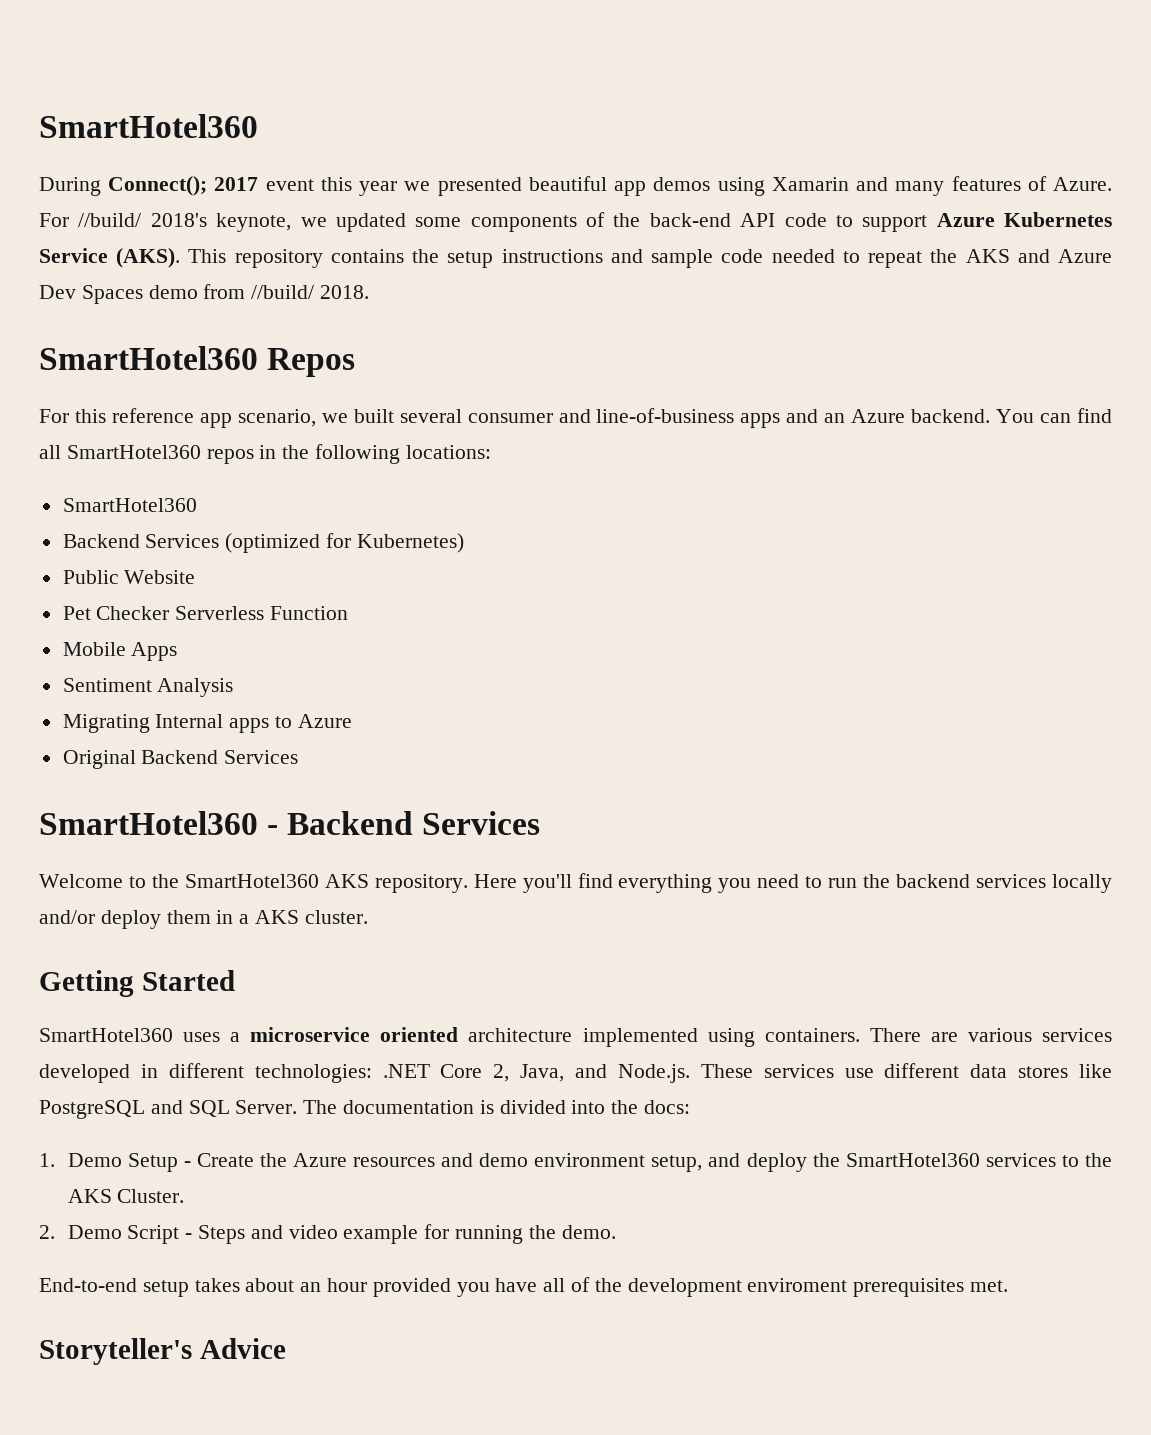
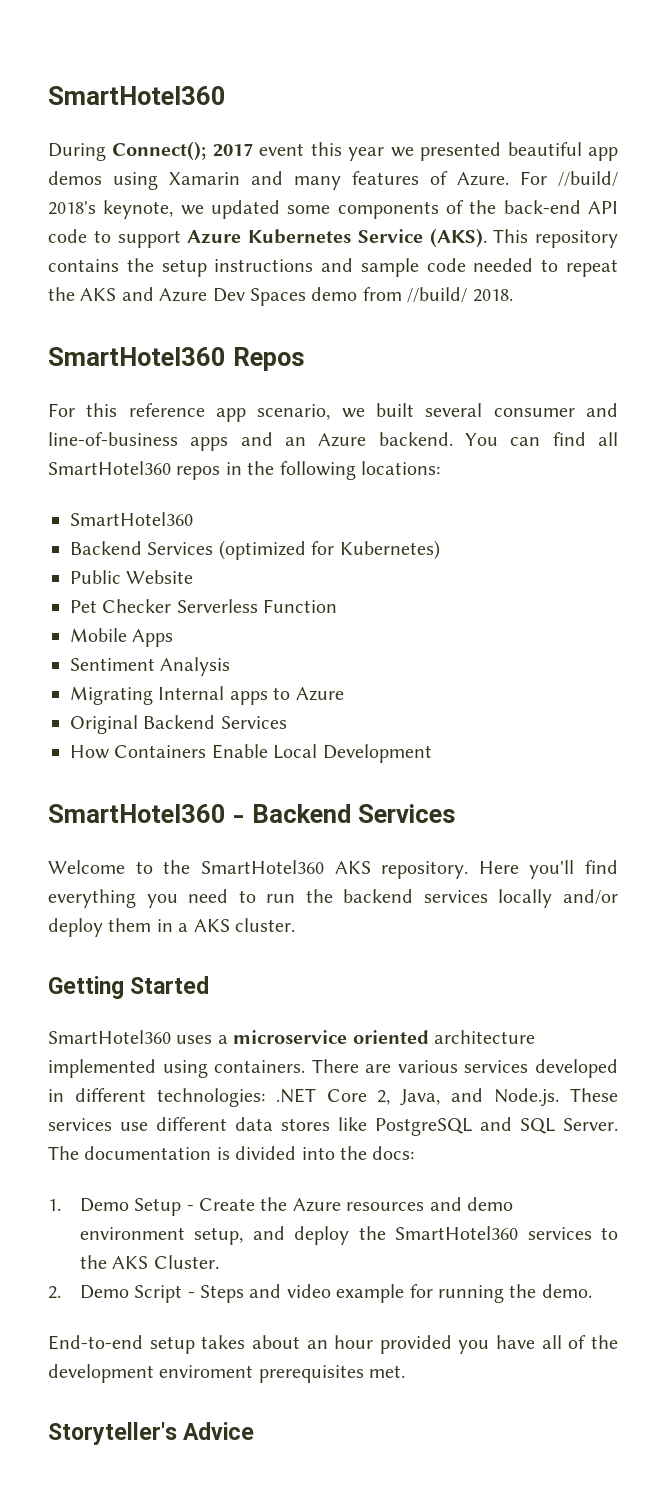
(299, 757) none -> [70,744,432,763] // How Containers Enable Local Development

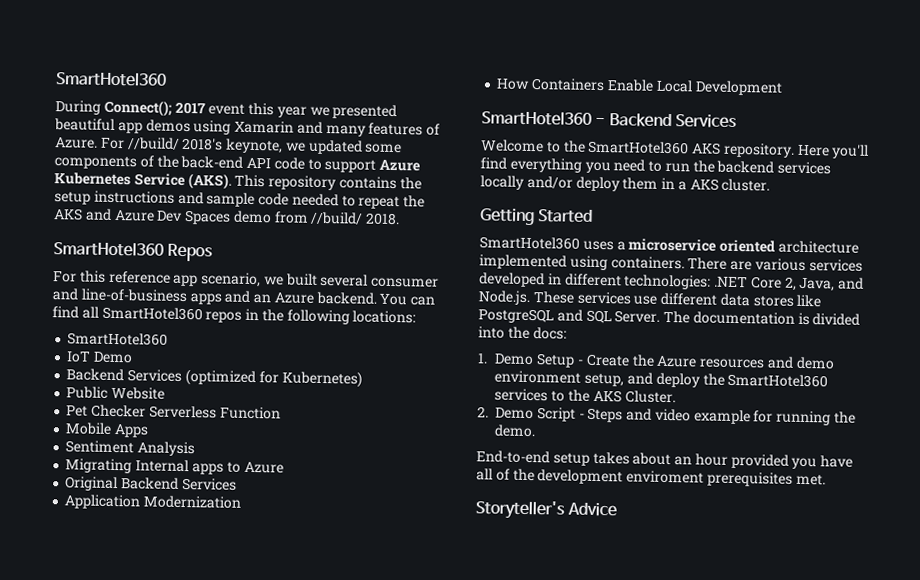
(193, 519) none -> [66,351,134,364] // IoT Demo
(287, 722) none -> [64,494,242,510] // Application Modernization

